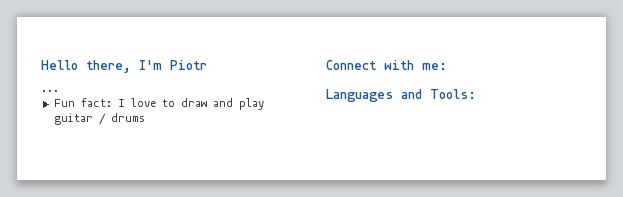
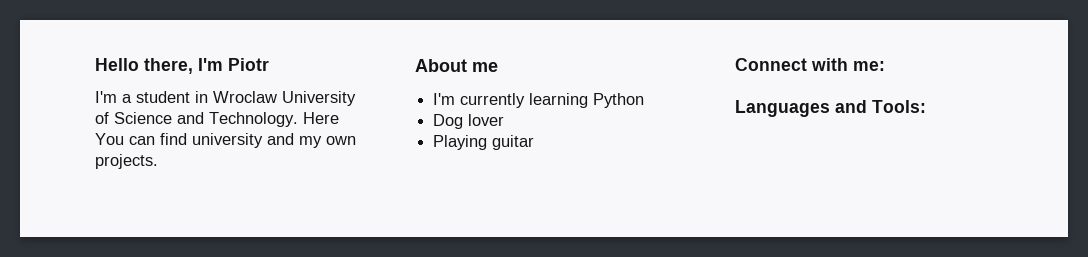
[41,90,59,92] [53,98,264,110] ... // Fun fact: I love to draw and play -> [95,91,356,106] [95,112,339,127] [95,133,356,148] [95,154,158,169] [415,59,498,72] [433,93,645,108] [433,114,505,129] [433,135,488,150] I'm a student in Wroclaw University of Science and Technology. Here You can find university and my own projects. // About me // I'm currently learning Python // Dog lover // Playing
[98,113,145,125] / drums -> (535, 142) none

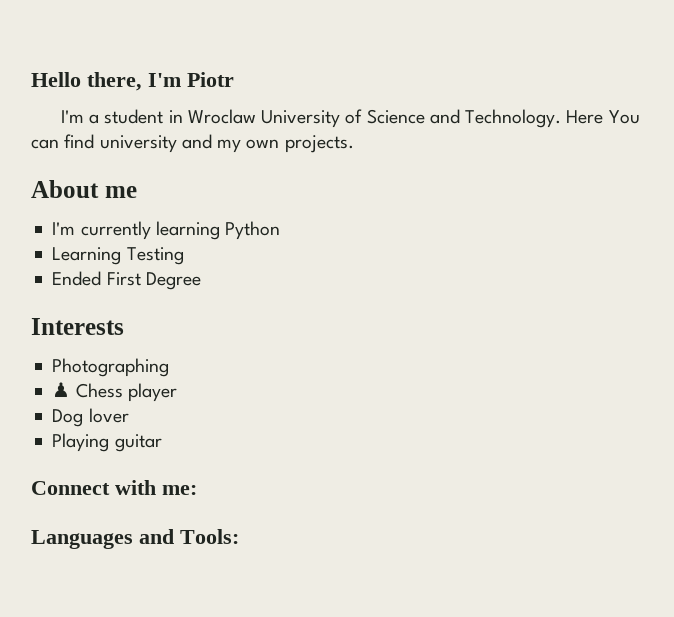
(645, 100) none -> [52,247,184,265] [52,271,201,290] [31,318,124,335] [52,358,170,377] [52,382,177,402] // Learning Testing // Ended First Degree // Interests // Photographing // ♟ Chess player

